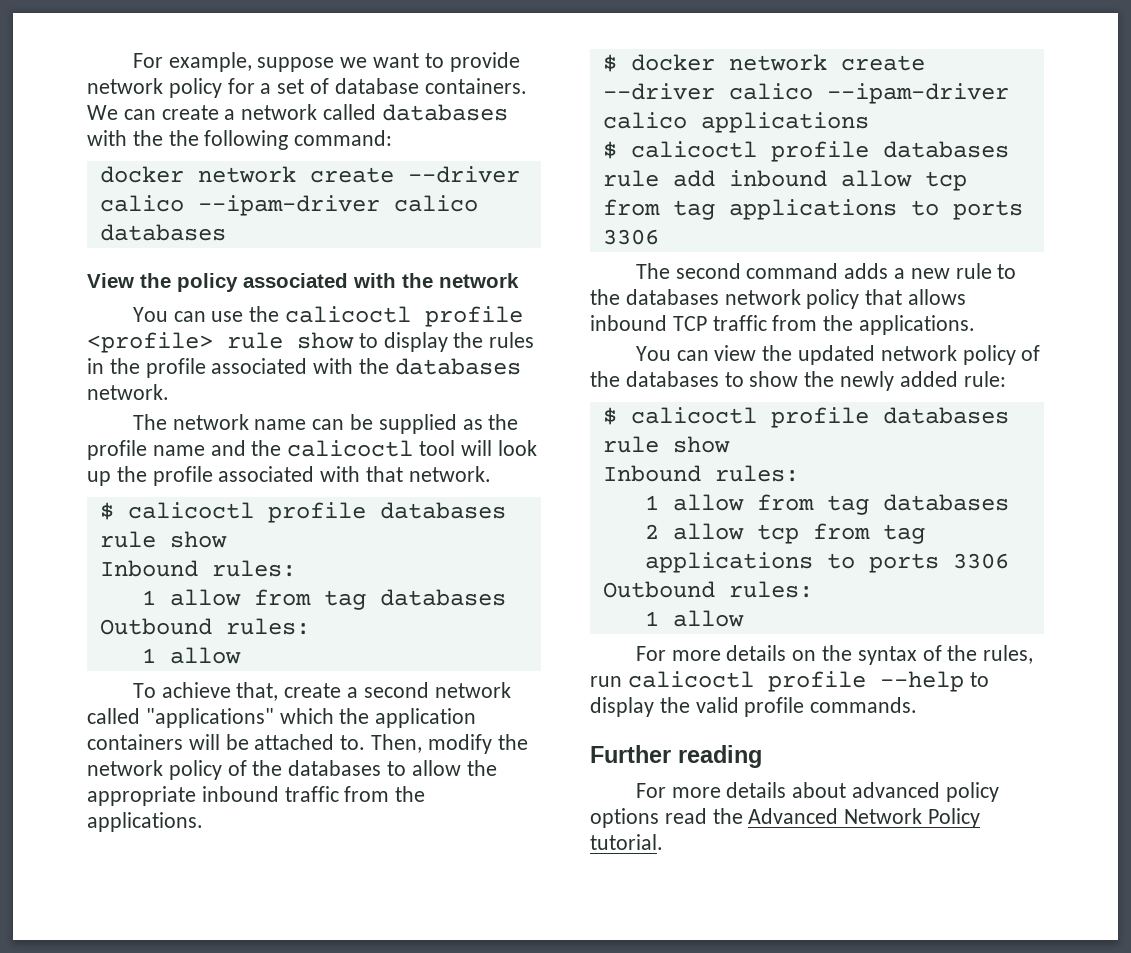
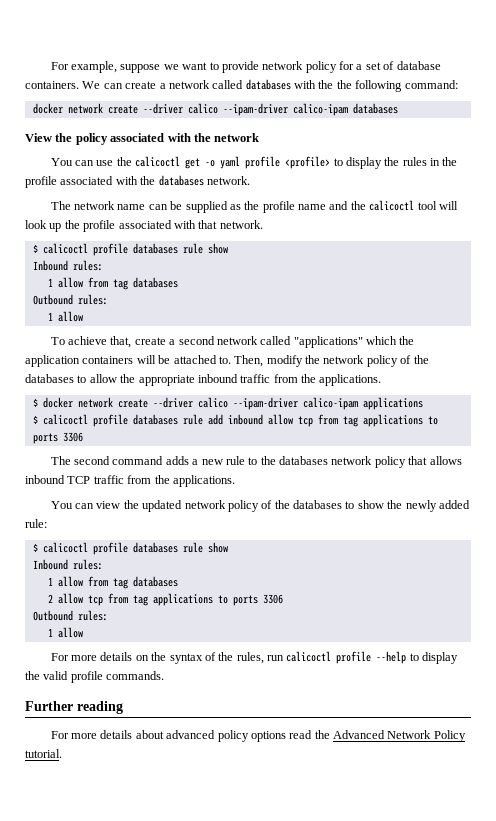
[393,195,478,212] calico -> [292,103,348,116] calico-ipam
[425,306,524,327] [87,332,354,353] profile <profile> rule show -> [185,156,331,169] get -o yaml profile <profile>
[602,112,687,129] calico -> [302,397,358,410] calico-ipam

